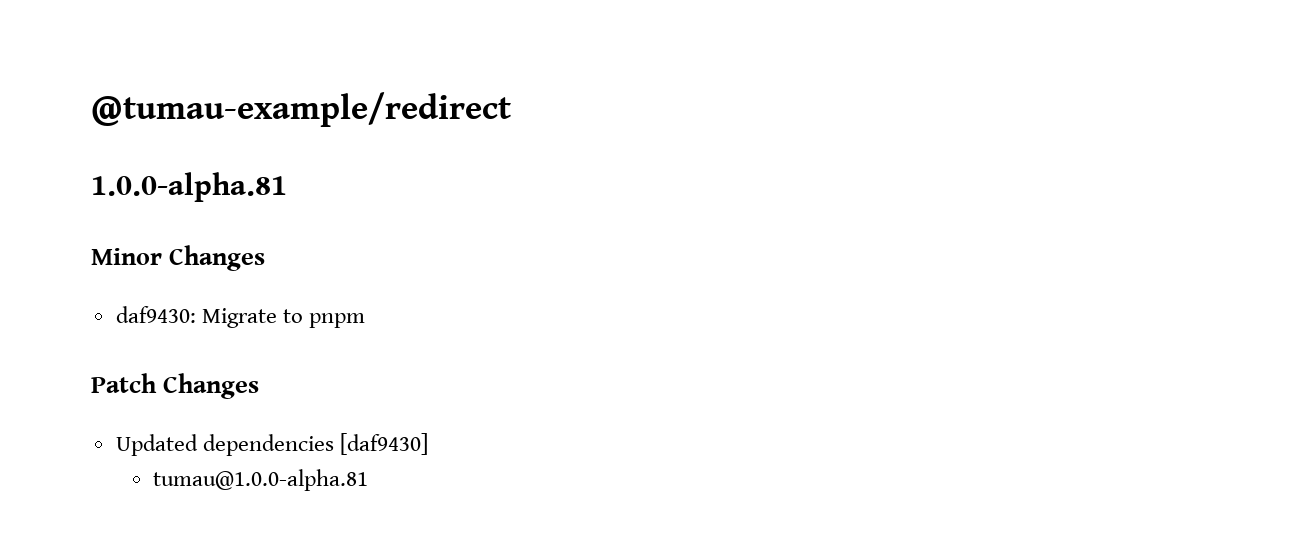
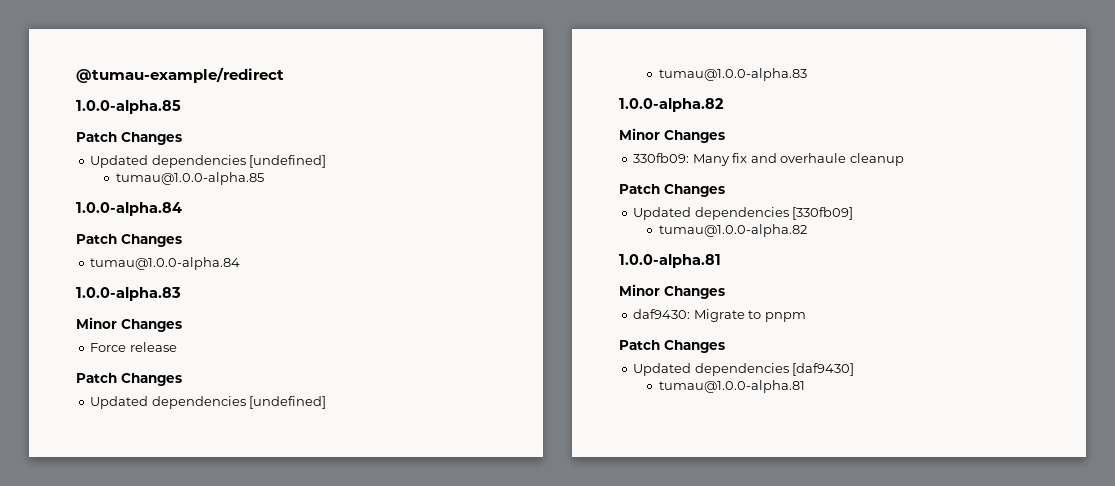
(511, 109) none -> [76,100,181,114] [76,132,182,145] [90,155,327,168] [115,172,264,185] [76,202,182,216] [76,234,182,247] [90,257,241,270] [76,287,181,301] [76,317,182,332] [90,342,177,352] [76,373,182,386] [90,396,327,409] [658,68,807,81] [619,98,724,112] [619,128,725,143] [633,153,904,166] [619,184,725,197] [633,207,854,220] [658,224,807,237] // 1.0.0-alpha.85 // Patch Changes // Updated dependencies [undefined] // tumau@1.0.0-alpha.85 // 1.0.0-alpha.84 // Patch Changes // tumau@1.0.0-alpha.84 // 1.0.0-alpha.83 // Minor Changes // Force release // Patch Changes // Updated dependencies [undefined] // tumau@1.0.0-alpha.83 // 1.0.0-alpha.82 // Minor Changes // 330fb09: Many fix and overhaule cleanup // Patch Changes // Updated dependencies [330fb09] // tumau@1.0.0-alpha.82

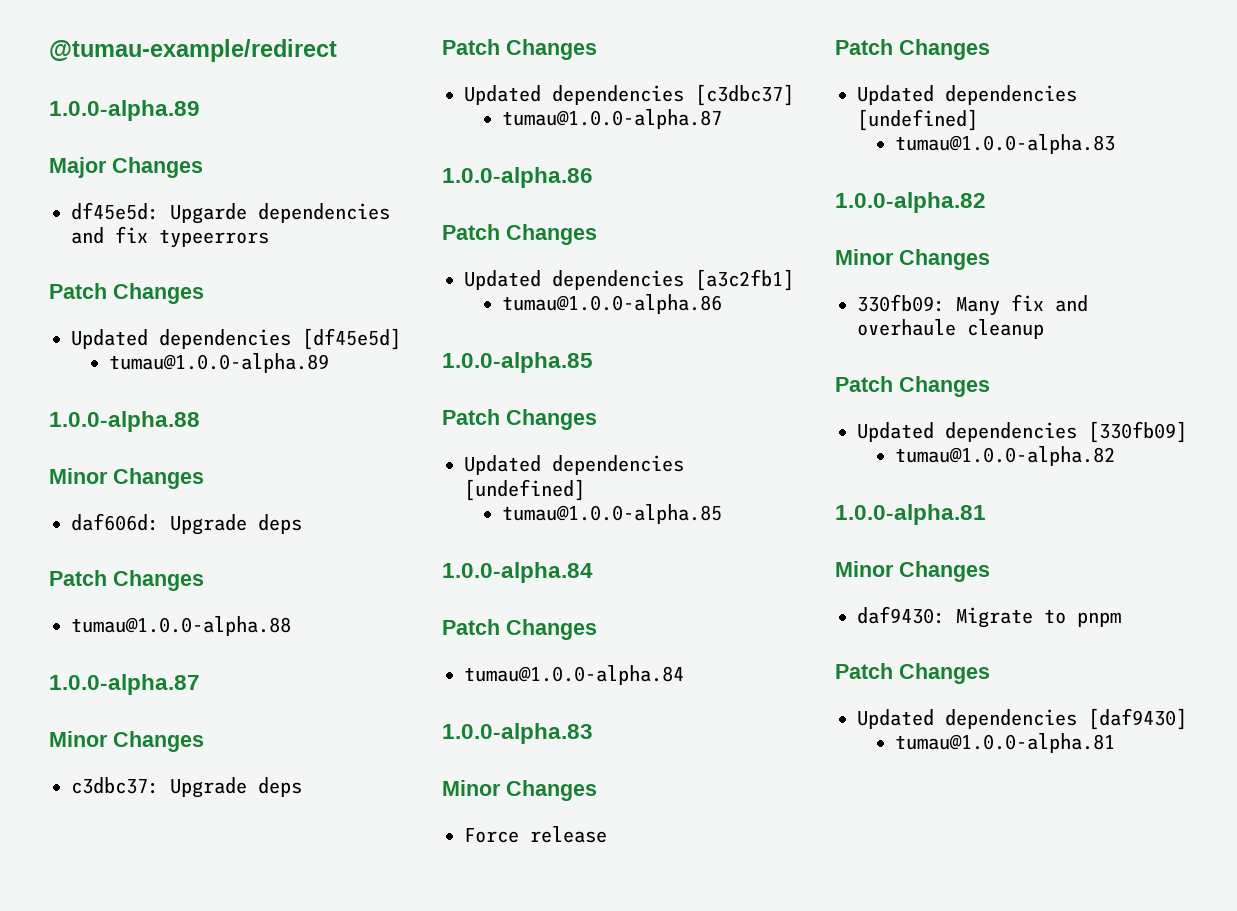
(284, 75) none -> [49,100,200,121] [49,157,203,178] [71,202,390,224] [71,226,269,248] [49,283,204,304] [71,328,401,350] [108,353,329,373] [49,411,200,432] [49,468,204,489] [71,513,302,535] [49,570,204,591] [71,616,291,636] [49,674,200,695] [49,731,204,752] [71,777,302,798] [442,39,597,60] [464,84,794,106] [501,109,722,129] [442,167,593,188] [442,224,597,245] [464,269,794,291] [501,294,722,314] // 1.0.0-alpha.89 // Major Changes // df45e5d: Upgarde dependencies and fix typeerrors // Patch Changes // Updated dependencies [df45e5d] // tumau@1.0.0-alpha.89 // 1.0.0-alpha.88 // Minor Changes // daf606d: Upgrade deps // Patch Changes // tumau@1.0.0-alpha.88 // 1.0.0-alpha.87 // Minor Changes // c3dbc37: Upgrade deps // Patch Changes // Updated dependencies [c3dbc37] // tumau@1.0.0-alpha.87 // 1.0.0-alpha.86 // Patch Changes // Updated dependencies [a3c2fb1] // tumau@1.0.0-alpha.86

